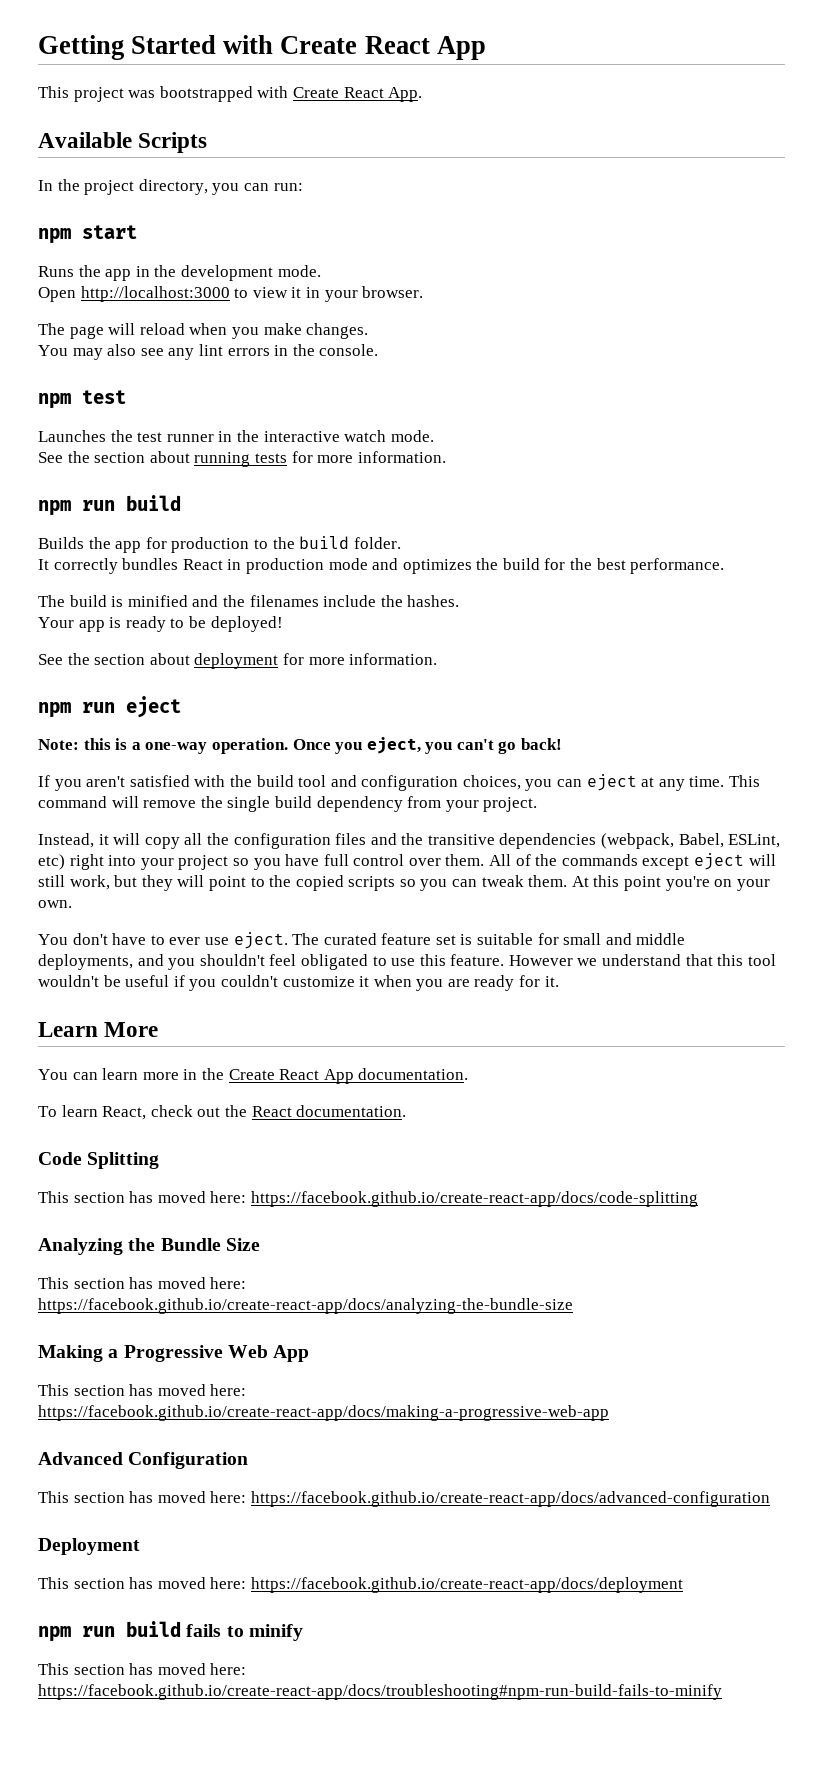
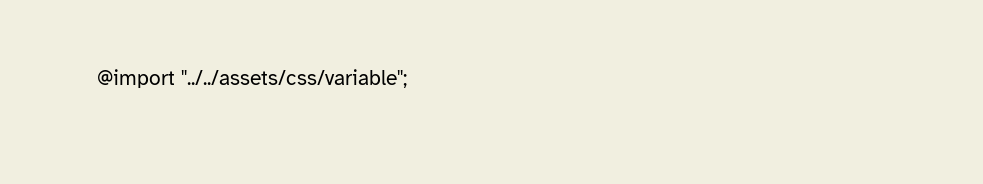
[38,35,486,60] [38,86,423,102] [38,132,208,153] [38,179,303,195] [38,225,137,244] [38,265,321,281] [38,286,424,302] [38,323,369,339] [38,344,379,360] [38,390,126,409] [38,430,434,442] [38,451,446,467] [38,495,181,516] [38,536,401,553] [38,558,725,574] [38,595,460,607] [38,616,283,632] [38,653,438,669] [38,696,181,718] [38,737,563,754] [38,774,761,791] [38,796,538,812] [38,833,781,849] [38,853,776,870] [38,875,770,891] [38,900,72,908] [38,932,686,949] [38,954,776,970] [38,975,559,991] [38,1022,159,1037] [38,1068,469,1084] [38,1105,407,1120] [38,1152,160,1169] [38,1191,698,1207] [38,1238,260,1255] [38,1277,247,1289] [38,1298,573,1314] [38,1345,310,1362] [38,1384,247,1396] [38,1405,609,1421] [38,1452,249,1469] [38,1491,770,1507] [38,1538,140,1555] [38,1577,683,1593] [38,1621,303,1642] [38,1663,247,1675] [38,1684,722,1700] Getting Started with Create React App // This project was bootstrapped with Create React App. // Available Scripts // In the project directory, you can run: // npm start // Runs the app in the development mode. // Open http://localhost:3000 to view it in your browser. // The page will reload when you make changes. // You may also see any lint errors in the console. // npm test // Launches the test runner in the interactive watch mode. // See the section about running tests for more information. // npm run build // Builds the app for production to the build folder. // It correctly bundles React in production mode and optimizes the build for the best performance. // The build is minified and the filenames include the hashes. // Your app is ready to be deployed! // See the section about deployment for more information. // npm run eject // Note: this is a one-way operation. Once you eject, you can't go back! // If you aren't satisfied with the build tool and configuration choices, you can eject at any time. This command will remove the single build dependency from your project. // Instead, it will copy all the configuration files and the transitive dependencies (webpack, Babel, ESLint, etc) right into your project so you have full control over them. All of the commands except eject will still work, but they will point to the copied scripts so you can tweak them. At this point you're on your own. // You don't have to ever use eject. The curated feature set is suitable for small and middle deployments, and you shouldn't feel obligated to use this feature. However we understand that this tool wouldn't be useful if you couldn't customize it when you are ready for it. // Learn More // You can learn more in the Create React App documentation. // To learn React, check out the React documentation. // Code Splitting // This section has moved here: https://facebook.github.io/create-react-app/docs/code-splitting // Analyzing the Bundle Size // This section has moved here: https://facebook.github.io/create-react-app/docs/analyzing-the-bundle-size // Making a Progressive Web App // This section has moved here: https://facebook.github.io/create-react-app/docs/making-a-progressive-web-app // Advanced Configuration // This section has moved here: https://facebook.github.io/create-react-app/docs/advanced-configuration // Deployment // This section has moved here: https://facebook.github.io/create-react-app/docs/deployment // npm run build fails to minify // This section has moved here: https://facebook.github.io/create-react-app/docs/troubleshooting#npm-run-build-fails-to-minify -> [97,69,407,88] @import "../../assets/css/variable";

